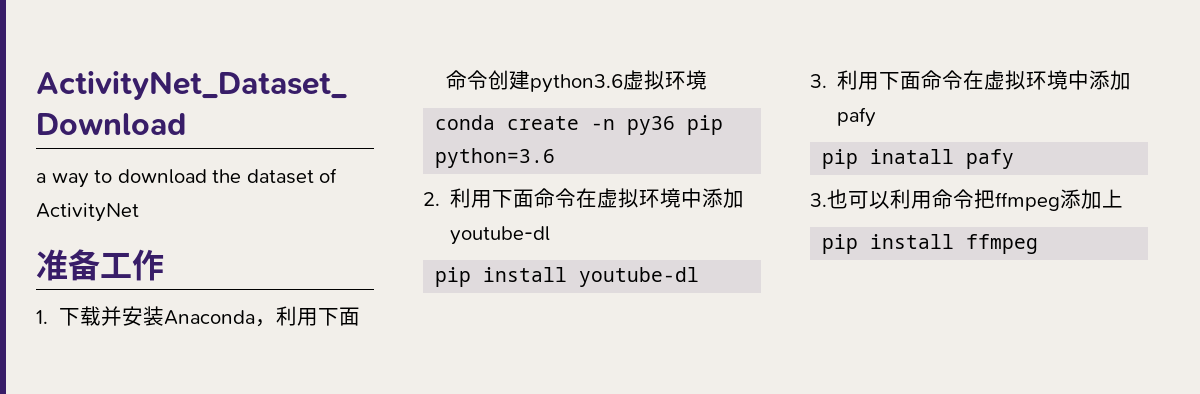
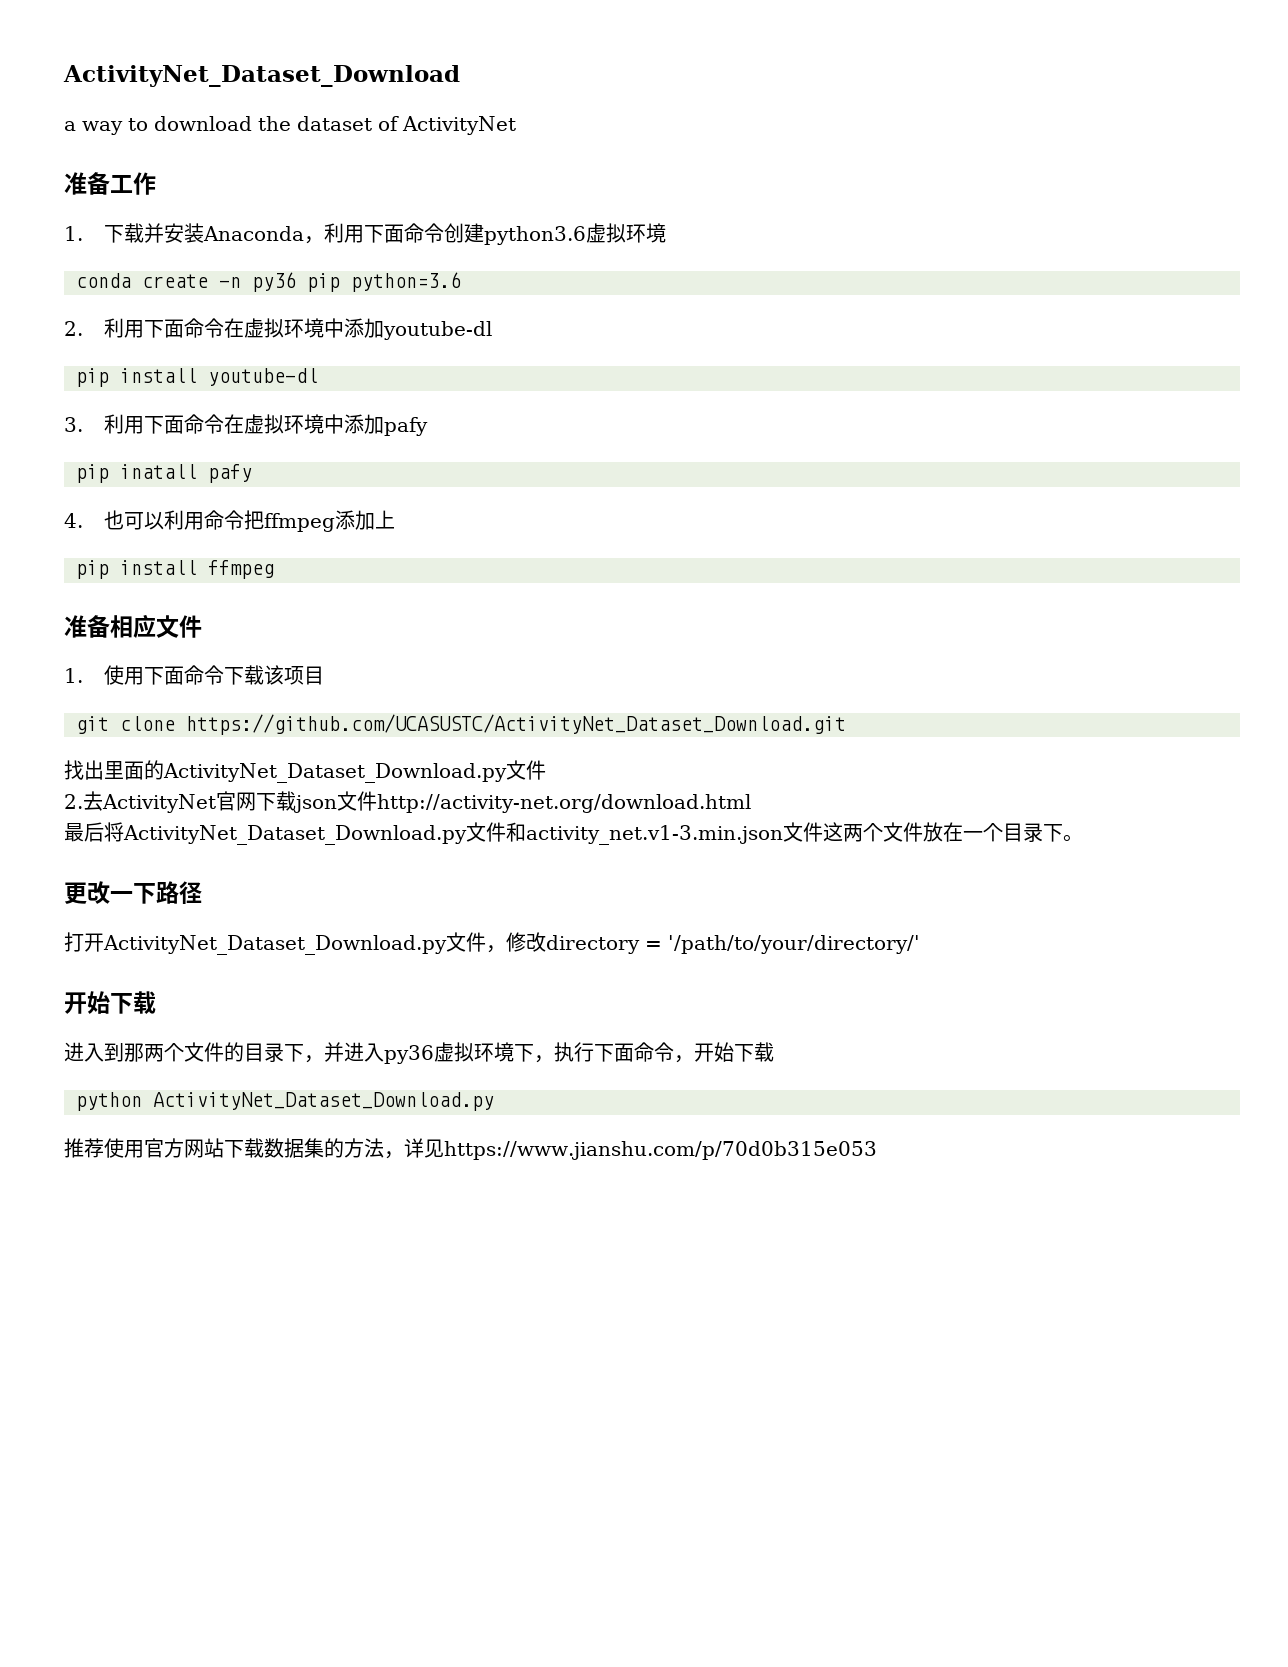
[810,193,827,207] 3. -> [64,513,83,528] 4.
(1039, 244) none -> [64,614,202,638] [64,665,324,685] [76,714,846,735] [64,760,546,783] [64,791,751,813] [64,822,1083,845] [64,881,202,904] [64,932,920,955] [64,991,156,1014] [64,1042,774,1064] [76,1092,494,1111] [64,1138,877,1160] // 准备相应文件 // 1.使用下面命令下载该项目 // git clone https://github.com/UCASUSTC/ActivityNet_Dataset_Download.git // 找出里面的ActivityNet_Dataset_Download.py文件 // 2.去ActivityNet官网下载json文件http://activity-net.org/download.html // 最后将ActivityNet_Dataset_Download.py文件和activity_net.v1-3.min.json文件这两个文件放在一个目录下。 // 更改一下路径 // 打开ActivityNet_Dataset_Download.py文件，修改directory = '/path/to/your/directory/' // 开始下载 // 进入到那两个文件的目录下，并进入py36虚拟环境下，执行下面命令，开始下载 // python ActivityNet_Dataset_Download.py // 推荐使用官方网站下载数据集的方法，详见https://www.jianshu.com/p/70d0b315e053

